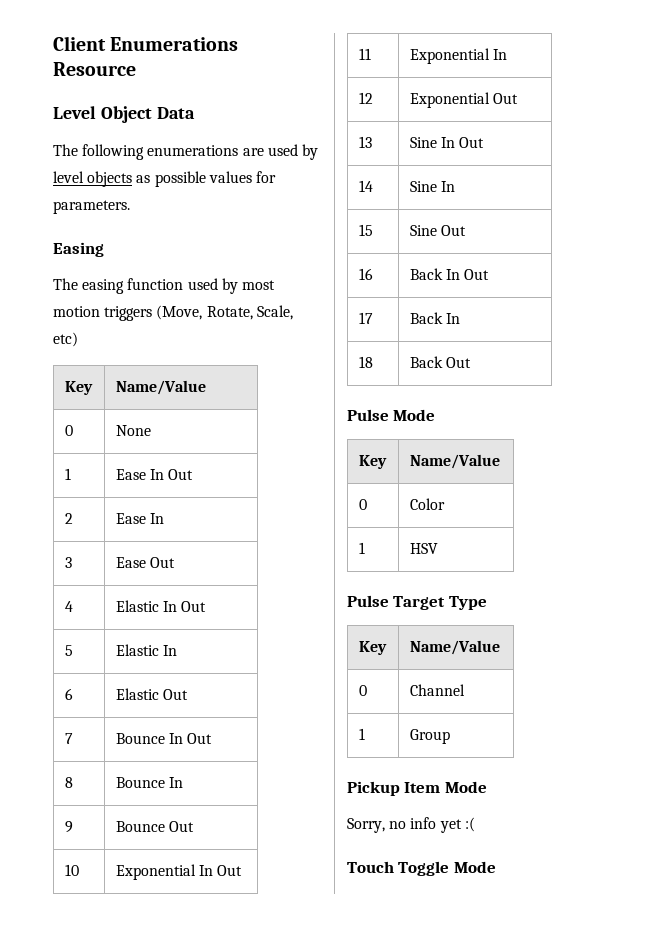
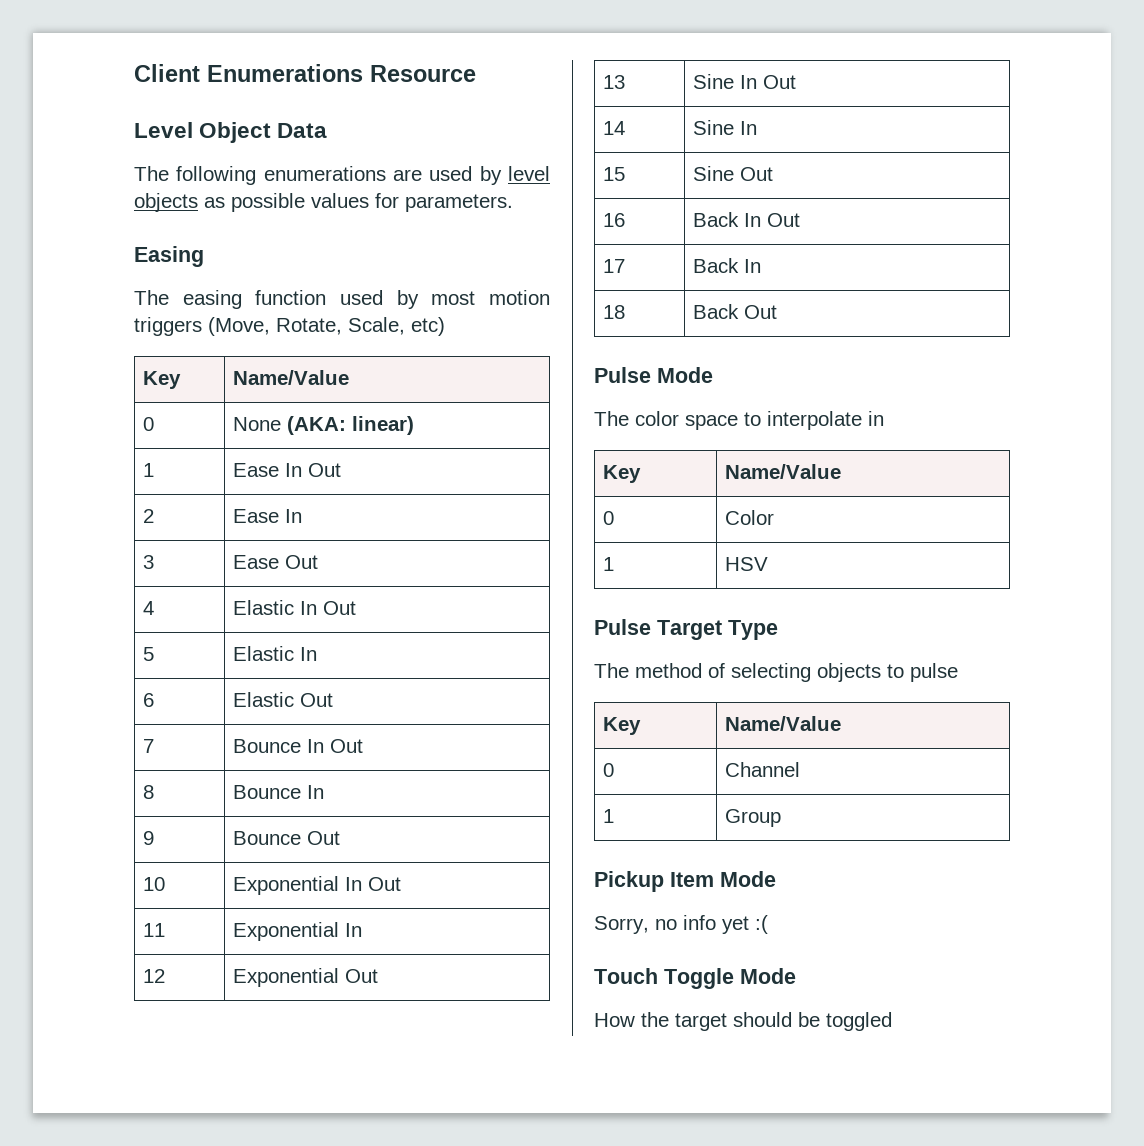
(151, 430) none -> [287,416,415,435] (AKA: linear)
(436, 415) none -> [594,411,884,430] // The color space to interpolate in
(487, 603) none -> [594,663,958,682] // The method of selecting objects to pulse
(496, 867) none -> [594,1012,892,1031] // How the target should be toggled

